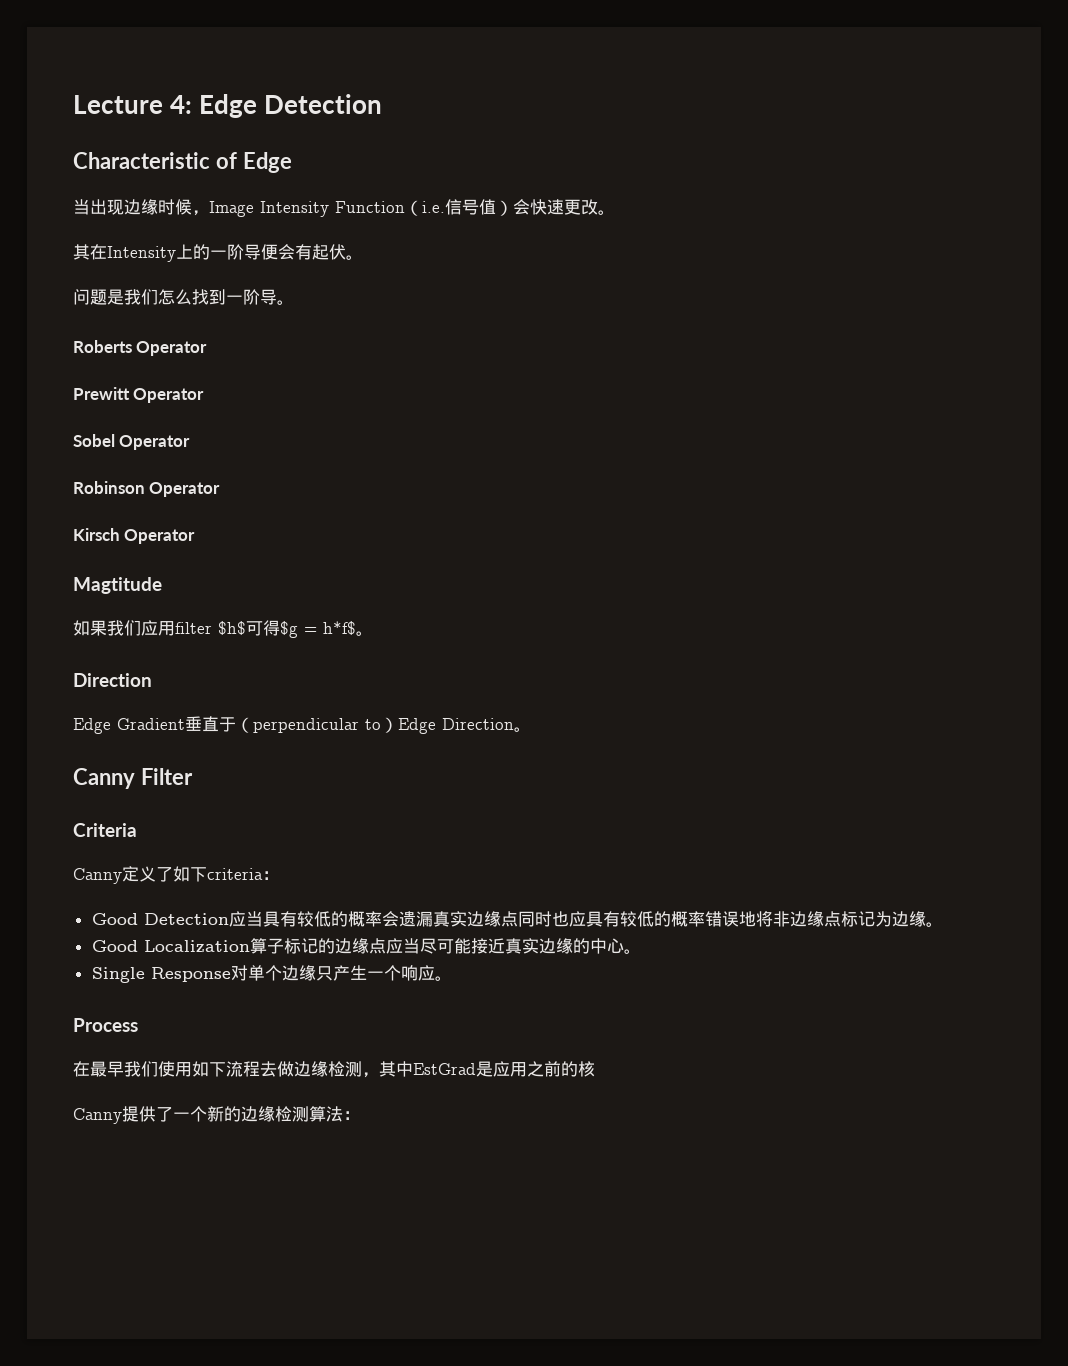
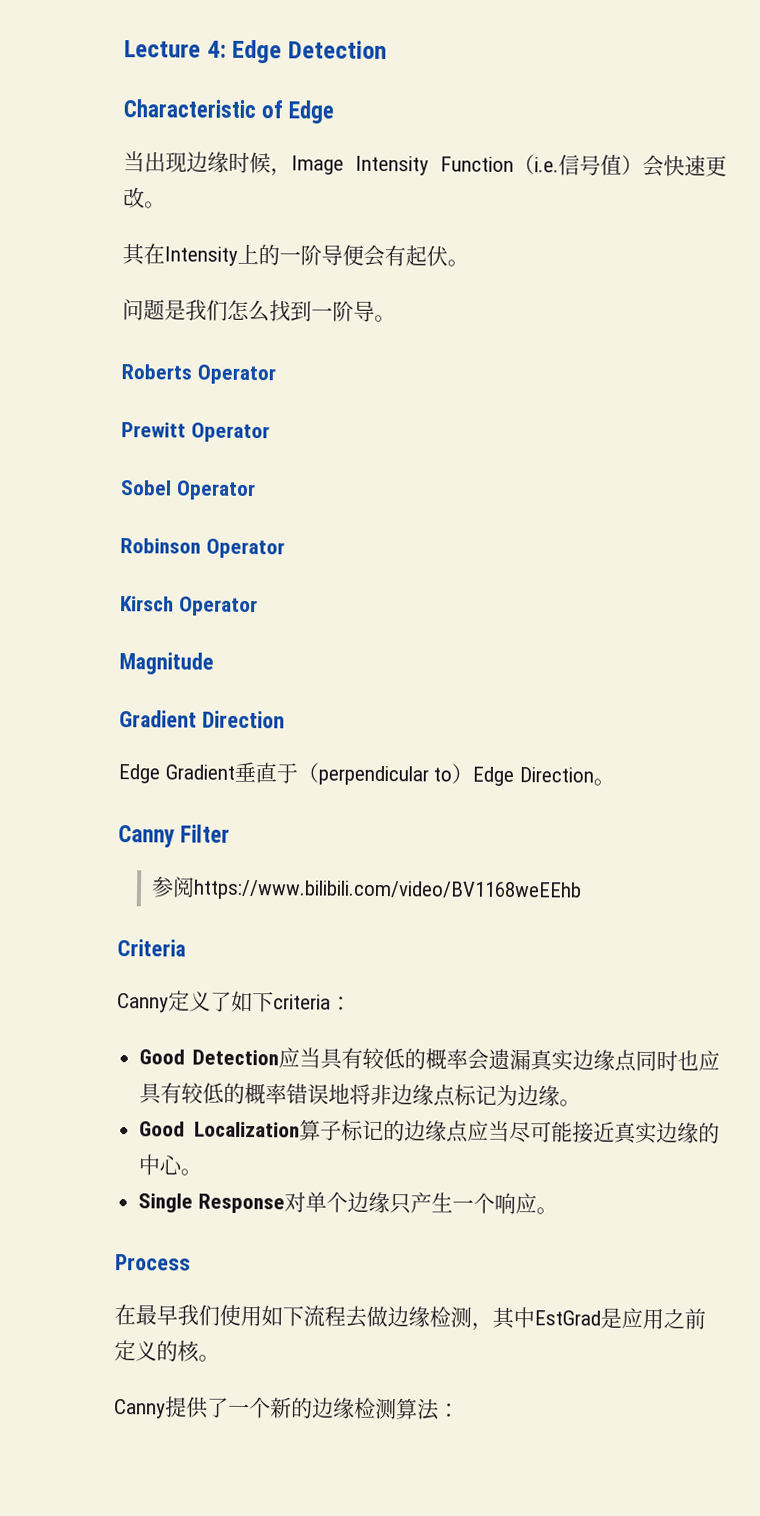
[73,577,162,594] [73,620,373,638] Magtitude // 如果我们应用filter $h$可得$g = h*f$。 // -> [119,652,214,675] [119,710,197,728] Magnitude // Gradient
(193, 776) none -> [151,876,583,902] // 参阅https://www.bilibili.com/video/BV1168weEEhb
(561, 1069) none -> [114,1340,157,1362] 定义
(595, 1069) none -> [198,1354,220,1362] 。

